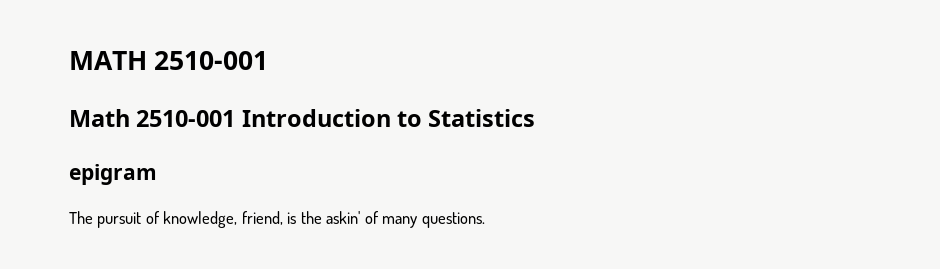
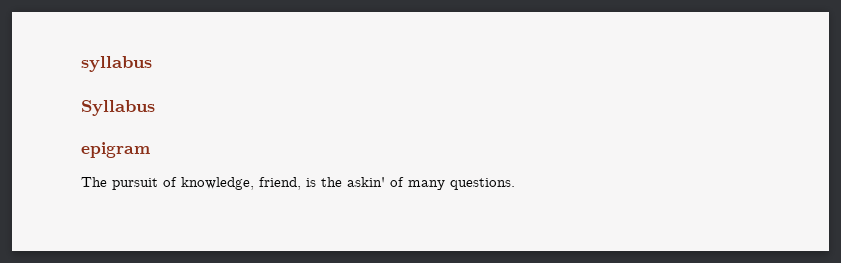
[69,51,269,70] [69,109,536,127] MATH 2510-001 // Math 2510-001 Introduction to Statistics -> [81,56,152,72] [81,100,155,116] syllabus // Syllabus

